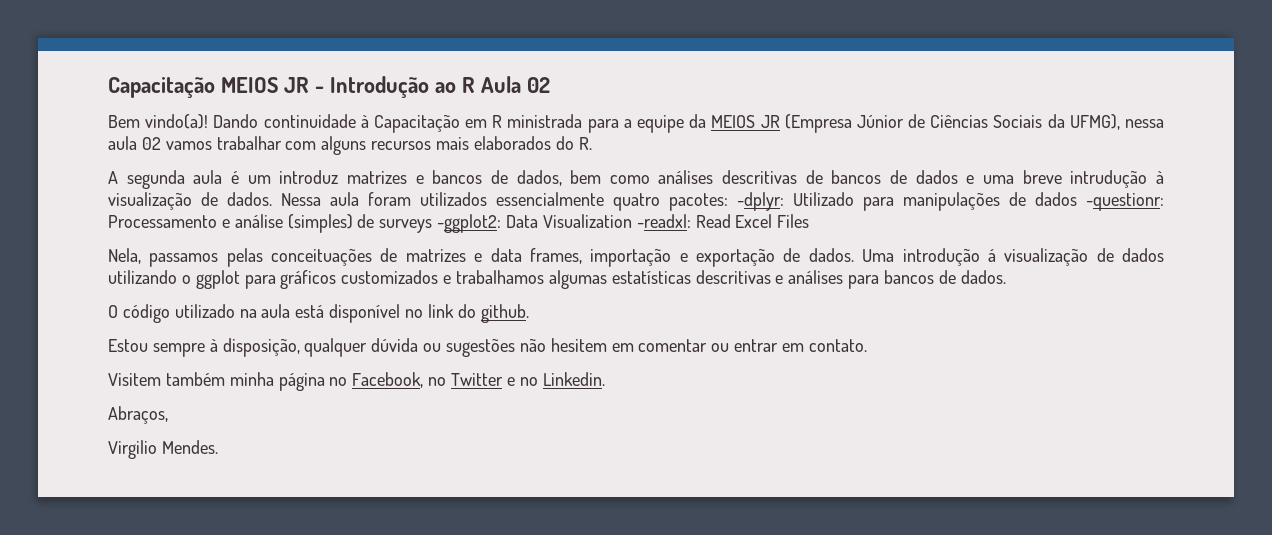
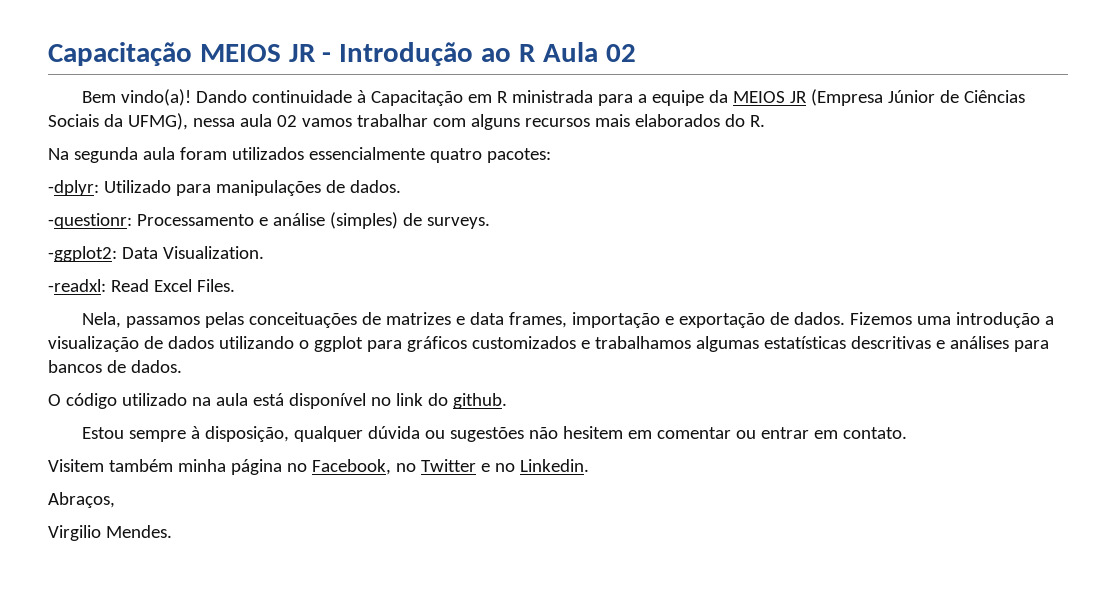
[108,171,118,184] A -> [48,148,69,160] Na
[230,170,1165,188] [108,192,359,210] é um introduz matrizes e bancos de dados, bem como análises descritivas de bancos de dados e uma breve intrudução à visualização de dados. Nessa aula -> (175, 153) none
(728, 202) none -> (551, 155) //
[1035,192,1077,206] dados -> [349,180,401,193] dados. //
[379,219,433,233] surveys -> [426,217,490,229] surveys. //
[542,214,632,228] Visualization -> [162,246,264,259] Visualization. //
[777,214,810,228] Files -> [196,279,235,292] Files.
[862,248,996,266] Uma introdução á -> [850,312,1055,328] Fizemos uma introdução a

